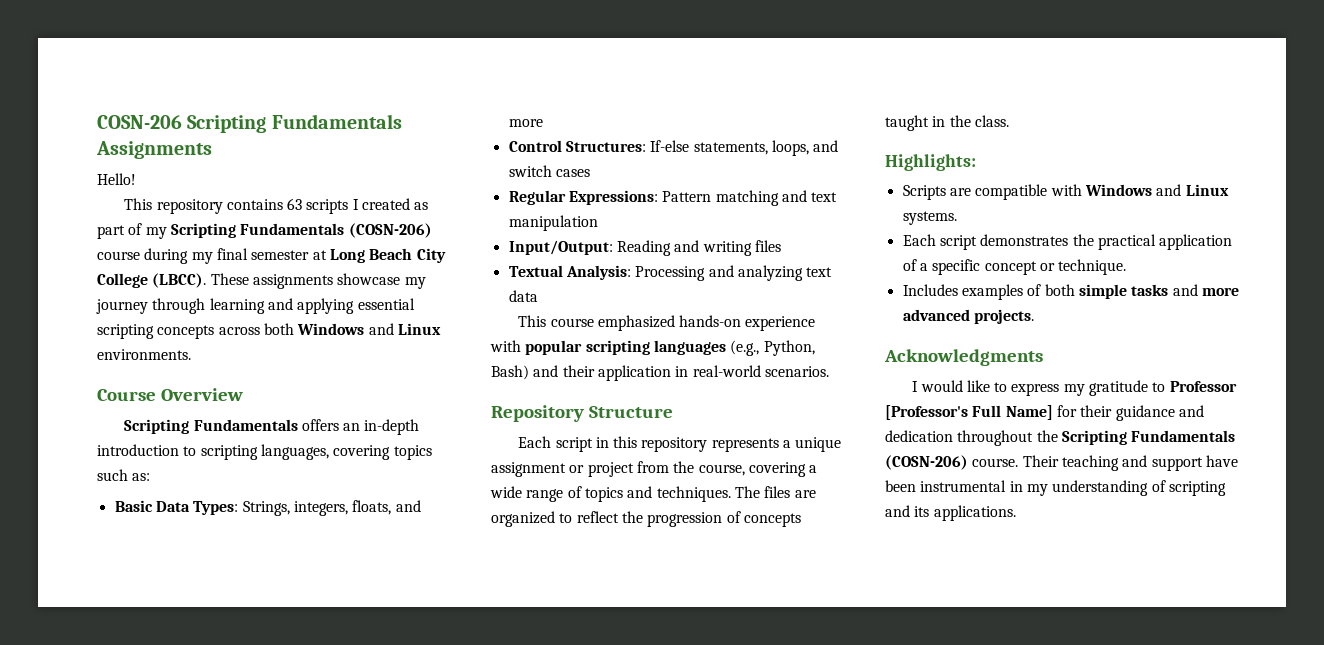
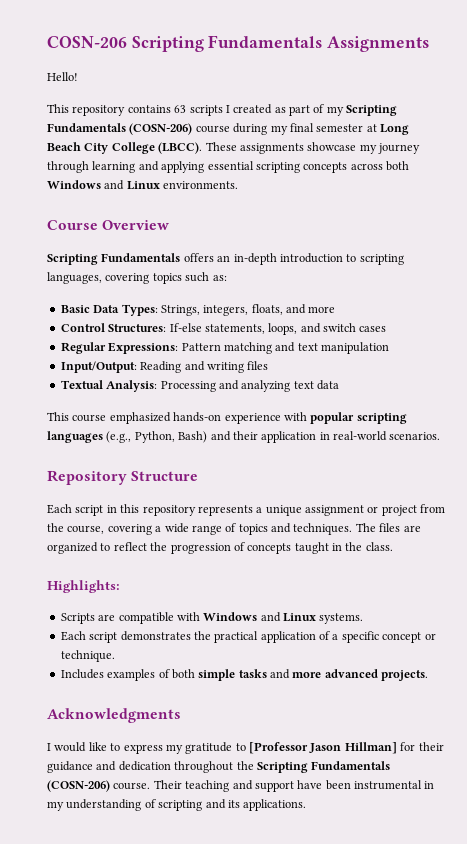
[1169,381,1237,392] [885,405,1053,420] Professor [Professor's Full Name] -> [249,742,397,754] [Professor Jason Hillman]

